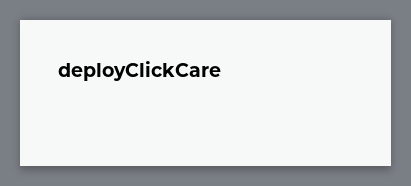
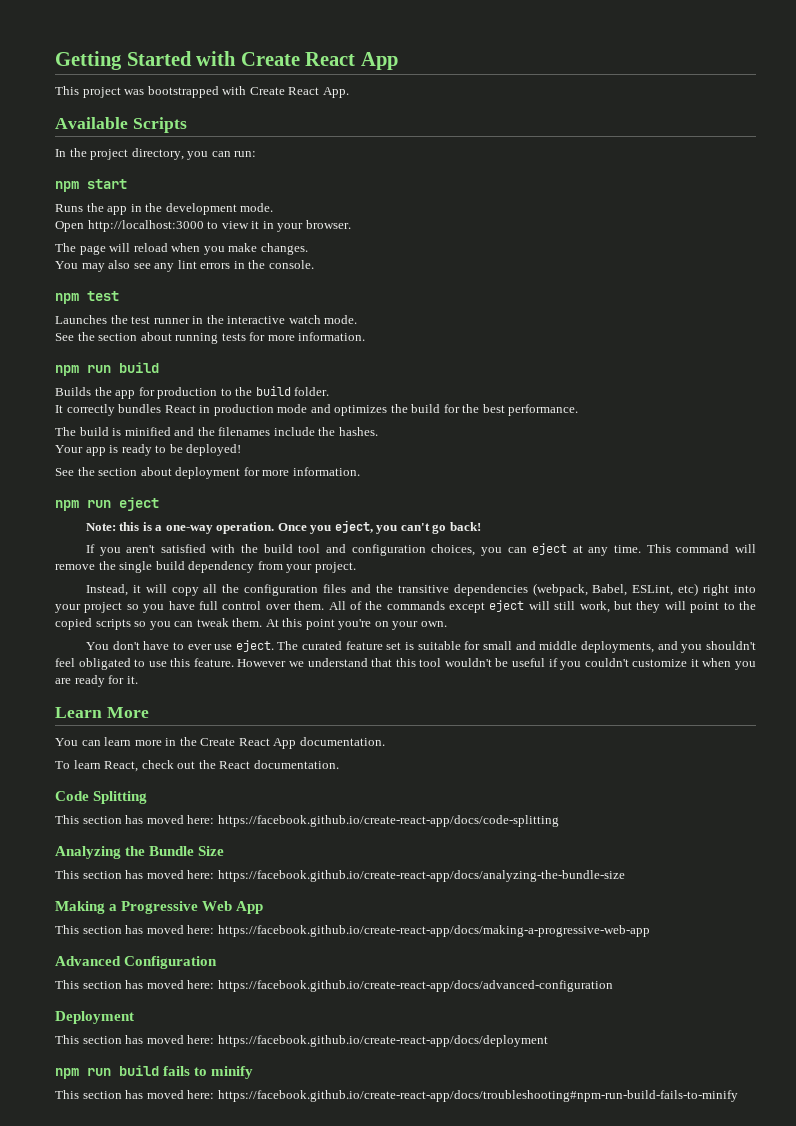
[58,61,221,81] deployClickCare -> [55,51,398,70] [55,86,349,98] [55,117,187,133] [55,148,257,160] [55,179,127,192] [55,203,274,215] [55,220,351,232] [55,243,308,255] [55,260,314,272] [55,291,119,304] [55,315,358,324] [55,332,366,344] [55,362,159,376] [55,386,330,399] [55,404,579,416] [55,427,378,436] [55,444,242,456] [55,467,360,479] [55,497,159,511] [85,520,481,534] [85,543,756,556] [55,561,356,573] [85,583,757,596] [55,600,757,613] [55,618,447,630] [85,640,757,653] [55,658,756,670] [55,675,138,687] [55,707,149,718] [55,737,385,749] [55,760,339,772] [55,791,148,804] [55,815,559,827] [55,846,225,859] [55,870,625,882] [55,901,264,914] [55,925,650,937] [55,956,218,969] [55,980,613,992] [55,1011,134,1024] [55,1035,548,1047] [55,1065,254,1079] [55,1090,738,1102] Getting Started with Create React App // This project was bootstrapped with Create React App. // Available Scripts // In the project directory, you can run: // npm start // Runs the app in the development mode. // Open http://localhost:3000 to view it in your browser. // The page will reload when you make changes. // You may also see any lint errors in the console. // npm test // Launches the test runner in the interactive watch mode. // See the section about running tests for more information. // npm run build // Builds the app for production to the build folder. // It correctly bundles React in production mode and optimizes the build for the best performance. // The build is minified and the filenames include the hashes. // Your app is ready to be deployed! // See the section about deployment for more information. // npm run eject // Note: this is a one-way operation. Once you eject, you can't go back! // If you aren't satisfied with the build tool and configuration choices, you can eject at any time. This command will remove the single build dependency from your project. // Instead, it will copy all the configuration files and the transitive dependencies (webpack, Babel, ESLint, etc) right into your project so you have full control over them. All of the commands except eject will still work, but they will point to the copied scripts so you can tweak them. At this point you're on your own. // You don't have to ever use eject. The curated feature set is suitable for small and middle deployments, and you shouldn't feel obligated to use this feature. However we understand that this tool wouldn't be useful if you couldn't customize it when you are ready for it. // Learn More // You can learn more in the Create React App documentation. // To learn React, check out the React documentation. // Code Splitting // This section has moved here: https://facebook.github.io/create-react-app/docs/code-splitting // Analyzing the Bundle Size // This section has moved here: https://facebook.github.io/create-react-app/docs/analyzing-the-bundle-size // Making a Progressive Web App // This section has moved here: https://facebook.github.io/create-react-app/docs/making-a-progressive-web-app // Advanced Configuration // This section has moved here: https://facebook.github.io/create-react-app/docs/advanced-configuration // Deployment // This section has moved here: https://facebook.github.io/create-react-app/docs/deployment // npm run build fails to minify // This section has moved here: https://facebook.github.io/create-react-app/docs/troubleshooting#npm-run-build-fails-to-minify

